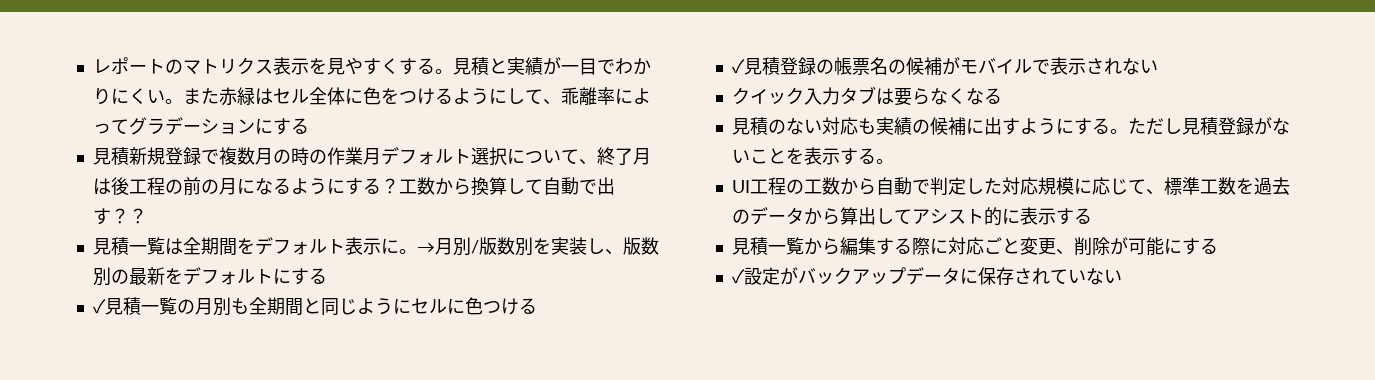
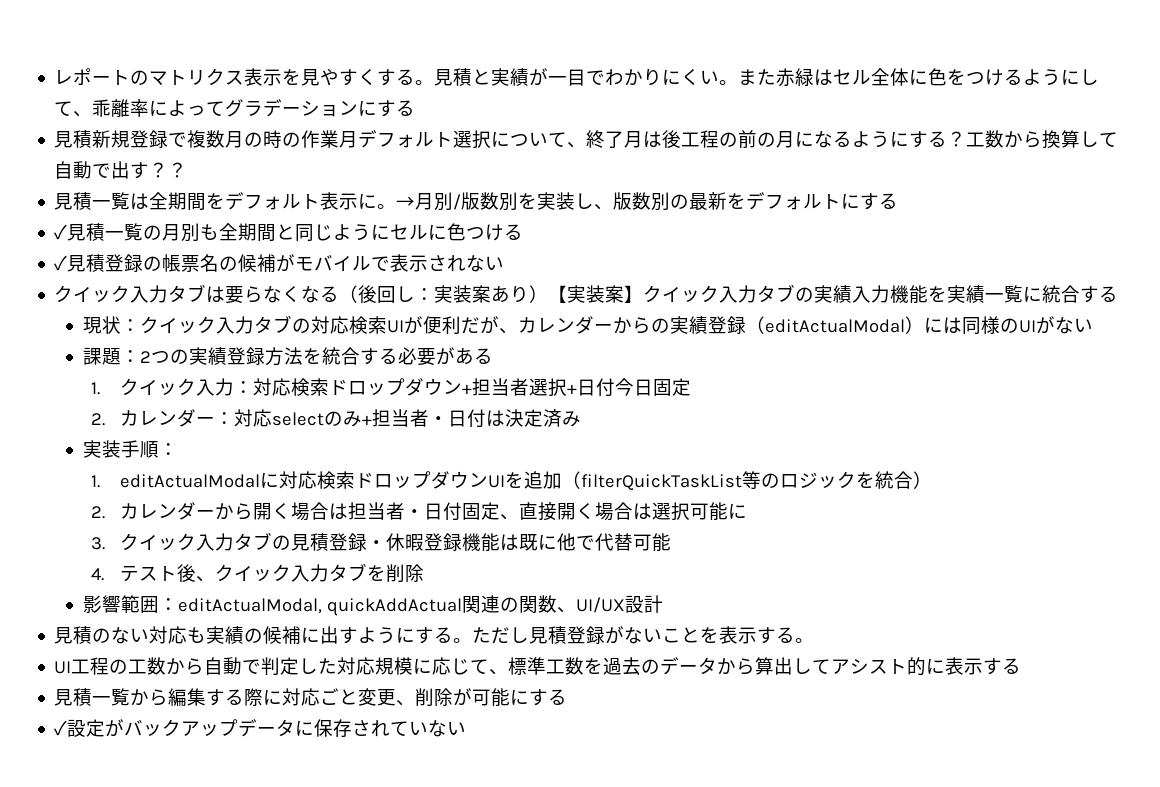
(1002, 96) none -> [339,284,1119,304] [82,315,1093,335] [82,347,493,366] [91,378,691,397] [91,409,581,428] [82,440,178,458] [91,471,932,491] [91,502,747,521] [91,532,671,552] [91,563,424,582] [82,595,663,616] （後回し：実装案あり）【実装案】クイック入力タブの実績入力機能を実績一覧に統合する // 現状：クイック入力タブの対応検索UIが便利だが、カレンダーからの実績登録（editActualModal）には同様のUIがない // 課題：2つの実績登録方法を統合する必要がある // 1.クイック入力：対応検索ドロップダウン+担当者選択+日付今日固定 // 2.カレンダー：対応selectのみ+担当者・日付は決定済み // 実装手順： // 1. editActualModalに対応検索ドロップダウンUIを追加（filterQuickTaskList等のロジックを統合） // 2.カレンダーから開く場合は担当者・日付固定、直接開く場合は選択可能に // 3.クイック入力タブの見積登録・休暇登録機能は既に他で代替可能 // 4.テスト後、クイック入力タブを削除 // 影響範囲：editActualModal, quickAddActual関連の関数、UI/UX設計

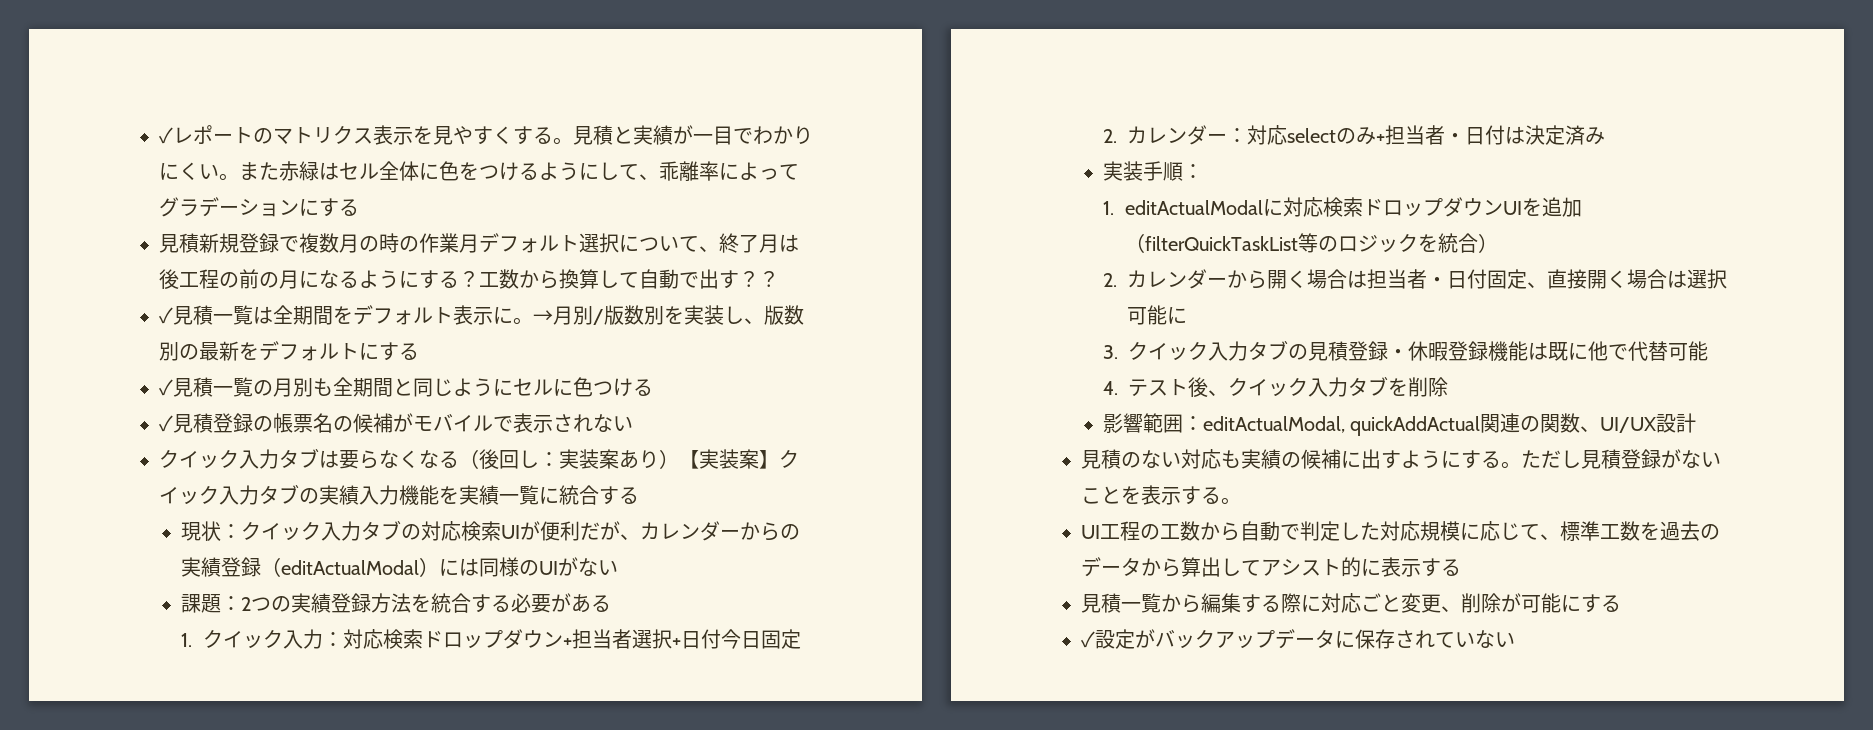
(54, 77) none -> [159,127,173,144] ✓
(188, 170) none -> [159,307,173,324] ✓

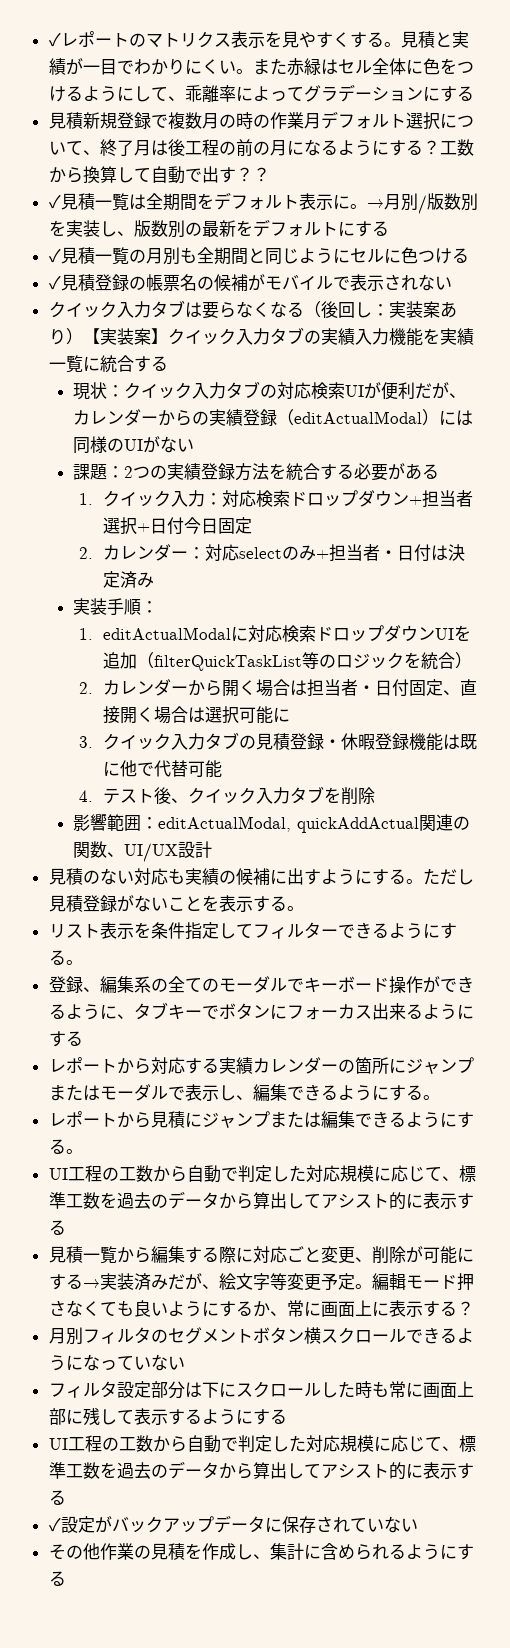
(1241, 501) none -> [48,922,457,940] [48,950,83,965] [48,976,474,994] [48,1002,474,1020] [48,1031,83,1047] [48,1057,474,1074] [48,1084,440,1101] [48,1111,474,1128] [48,1139,83,1154] // リスト表示を条件指定してフィルターできるようにする。 // 登録、編集系の全てのモーダルでキーボード操作ができるように、タブキーでボタンにフォーカス出来るようにする // レポートから対応する実績カレンダーの箇所にジャンプまたはモーダルで表示し、編集できるようにする。 // レポートから見積にジャンプまたは編集できるようにする。
(1621, 603) none -> [82,1273,474,1291] [48,1300,474,1317] [48,1327,474,1345] [48,1354,185,1371] [48,1381,474,1399] [48,1408,287,1426] [48,1435,476,1453] [48,1461,474,1480] [48,1490,66,1505] →実装済みだが、絵文字等変更予定。編輯モード押さなくても良いようにするか、常に画面上に表示する？ // 月別フィルタのセグメントボタン横スクロールできるようになっていない // フィルタ設定部分は下にスクロールした時も常に画面上部に残して表示するようにする // UI工程の工数から自動で判定した対応規模に応じて、標準工数を過去のデータから算出してアシスト的に表示する
(1515, 639) none -> [48,1543,474,1560] [48,1571,66,1586] // その他作業の見積を作成し、集計に含められるようにする

